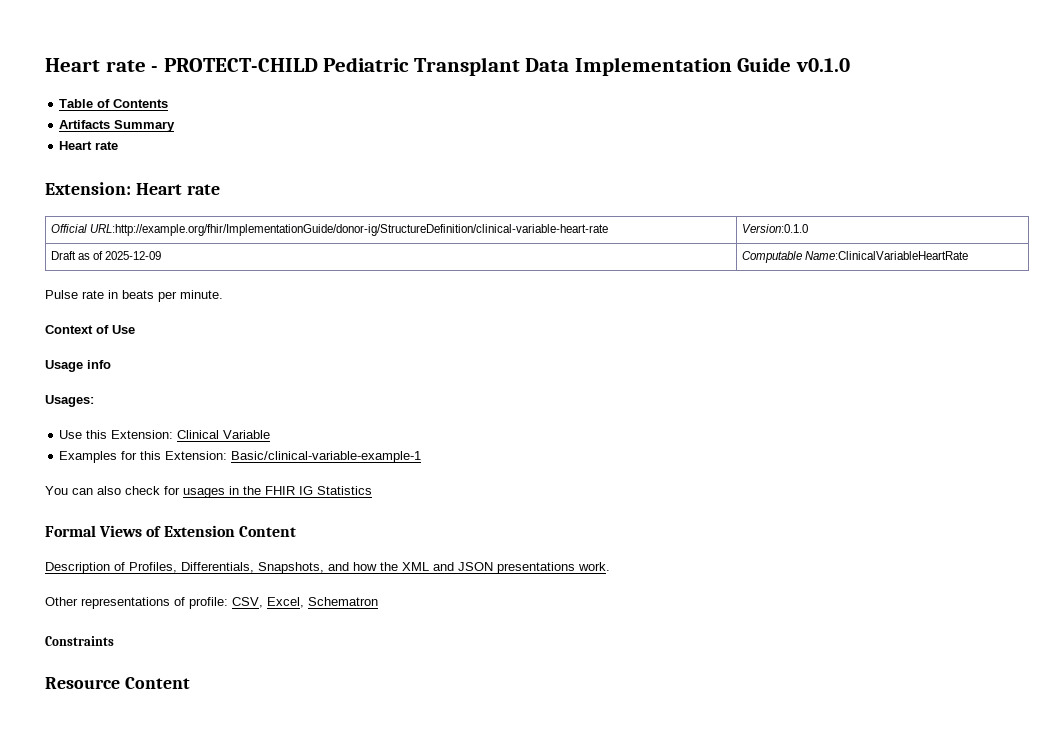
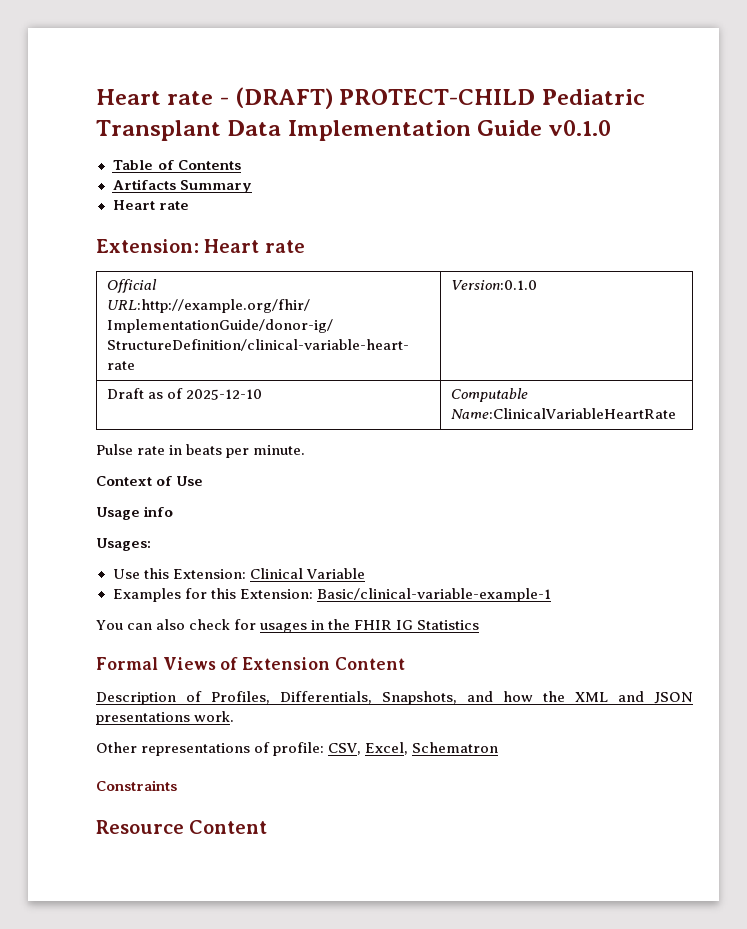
(159, 69) none -> [235,87,334,109] (DRAFT)
[105,251,162,260] 2025-12-09 -> [186,389,263,400] 2025-12-10

